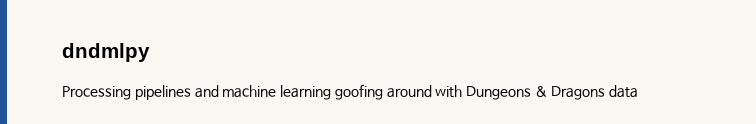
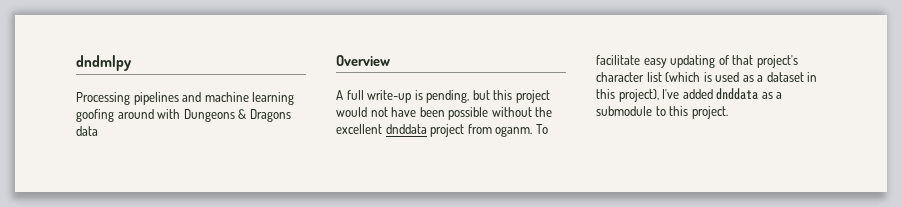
(638, 91) none -> [336,55,390,66] [336,90,550,103] [336,107,553,120] [336,124,548,137] [596,55,798,68] [596,72,818,82] [596,88,783,102] [596,106,728,119] // Overview // A full write-up is pending, but this project would not have been possible without the excellent dnddata project from oganm. To facilitate easy updating of that project's character list (which is used as a dataset in this project), I've added dnddata as a submodule to this project.

